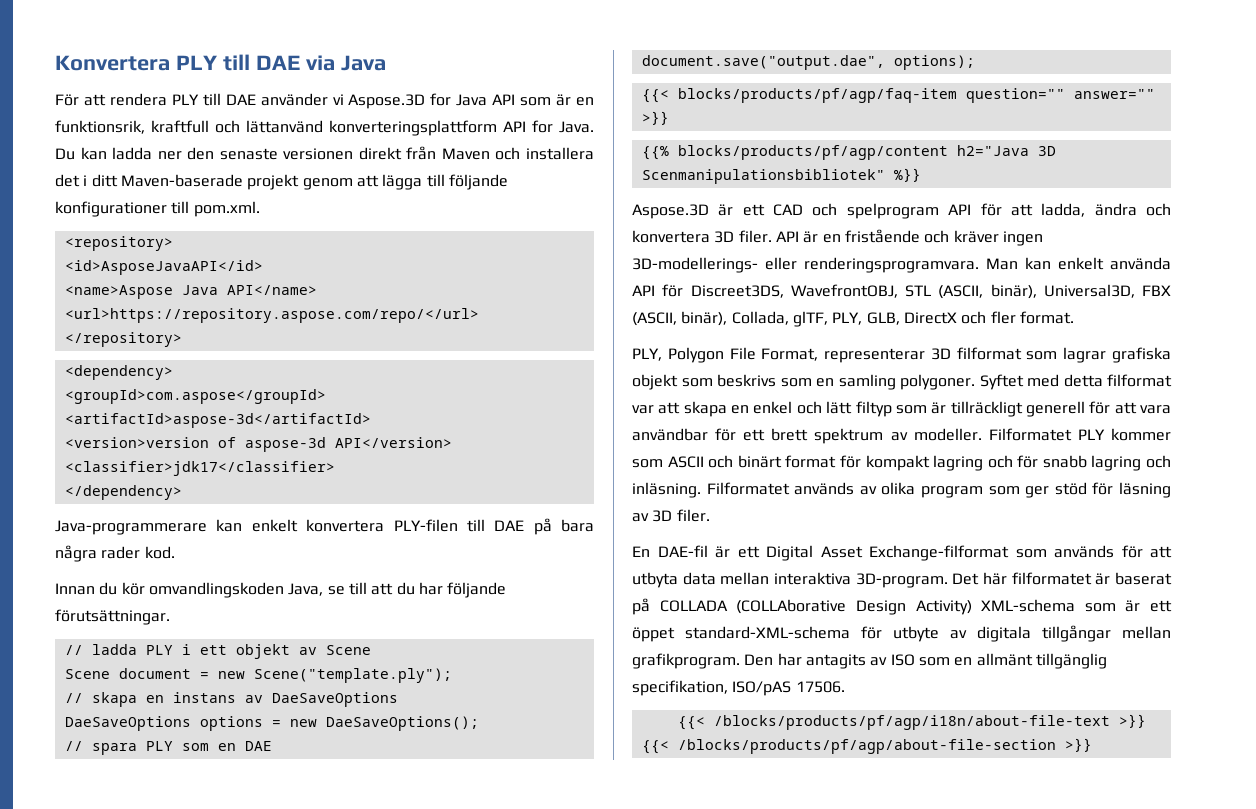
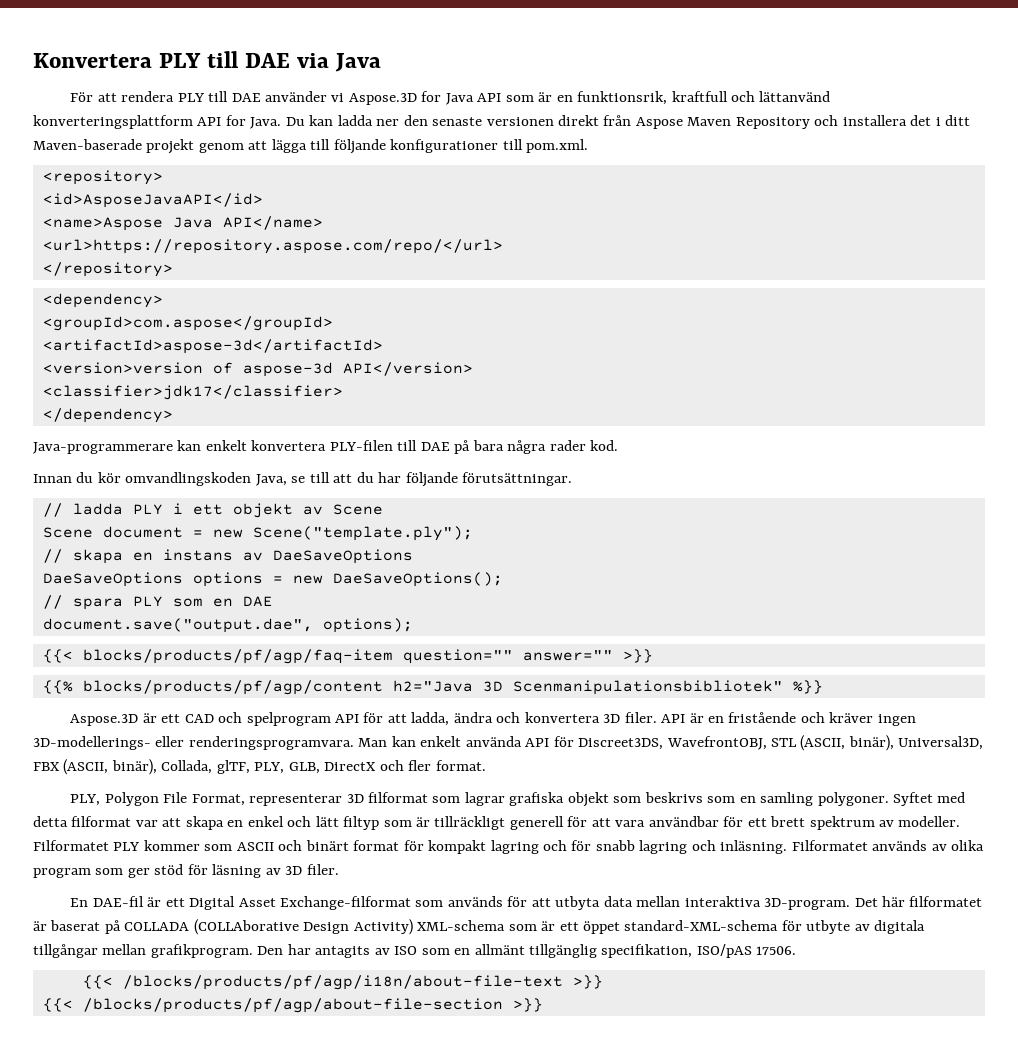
[441,148,490,160] Maven -> [635,117,810,129] Aspose Maven Repository

